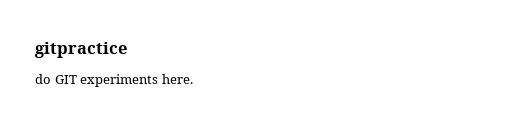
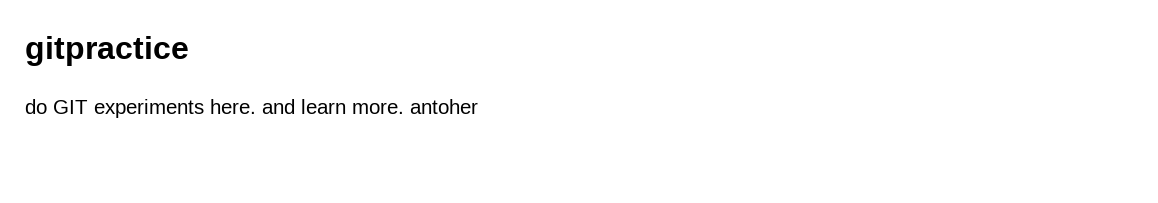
(193, 79) none -> [262,99,478,114] and learn more. antoher

